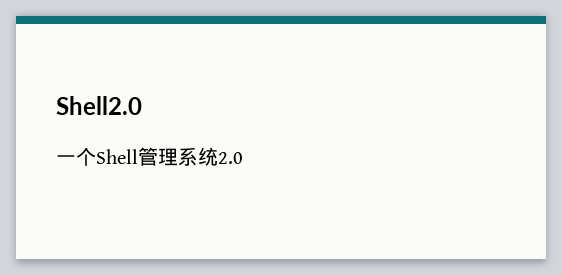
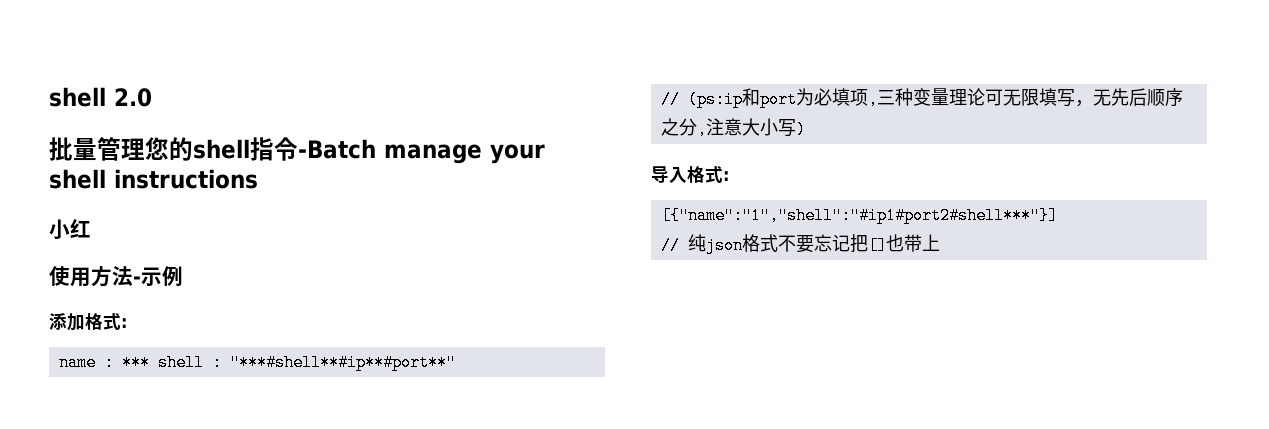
[56,96,142,115] [56,147,243,166] Shell2.0 // 一个Shell管理系统2.0 -> [49,87,152,107] [49,137,545,164] [49,169,258,189] [49,219,91,240] [49,266,183,287] [49,313,127,331] [59,354,457,371] [661,88,1184,108] [661,118,807,138] [651,166,729,183] [661,207,1059,224] [661,234,941,254] shell 2.0 // 批量管理您的shell指令-Batch manage your shell instructions // 小红 // 使用方法-示例 // 添加格式: // name : *** shell : "***#shell**#ip**#port**" // // (ps:ip和port为必填项,三种变量理论可无限填写，无先后顺序之分,注意大小写) // 导入格式: // [{"name":"1","shell":"#ip1#port2#shell***"}] // // 纯json格式不要忘记把[]也带上

